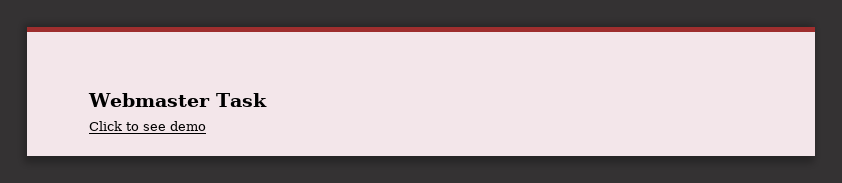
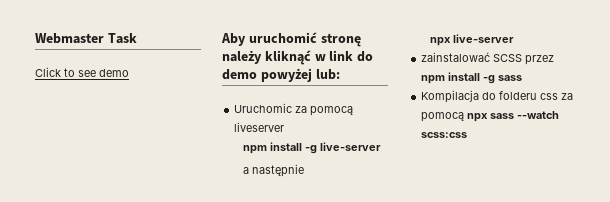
(206, 126) none -> [221,32,361,47] [222,50,374,65] [222,68,340,82] [234,103,354,116] [234,122,285,132] [243,142,382,154] [243,164,305,177] [430,34,515,46] [421,52,555,65] [421,72,523,84] [421,90,574,103] [421,111,560,122] [421,132,468,138] // Aby uruchomić stronę należy kliknąć w link do demo powyżej lub: // Uruchomic za pomocą liveserver // npm install -g live-server // a następnie // npx live-server // zainstalować SCSS przez npm install -g sass // Kompilacja do folderu css za pomocą npx sass --watch scss:css

